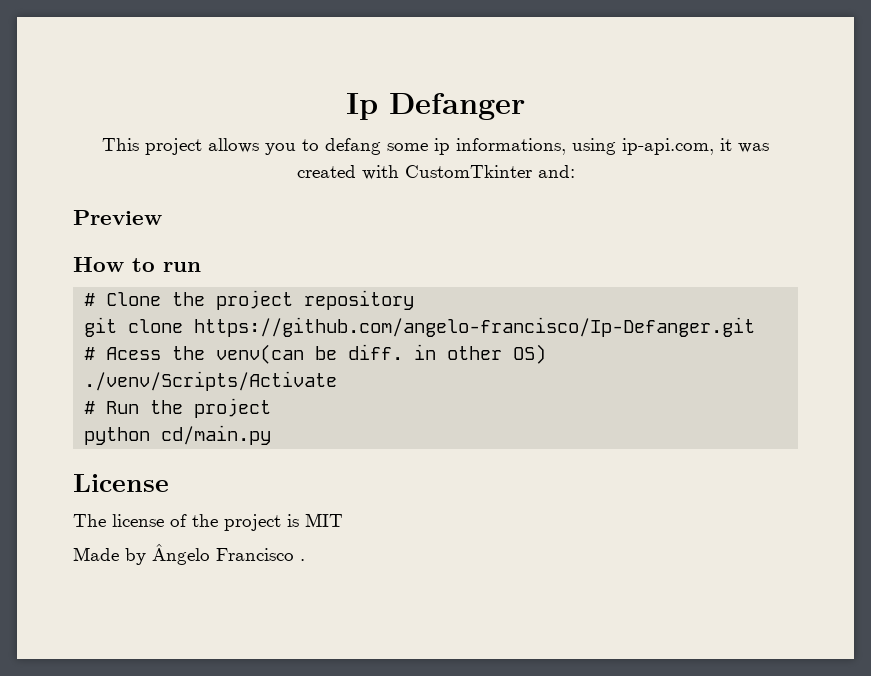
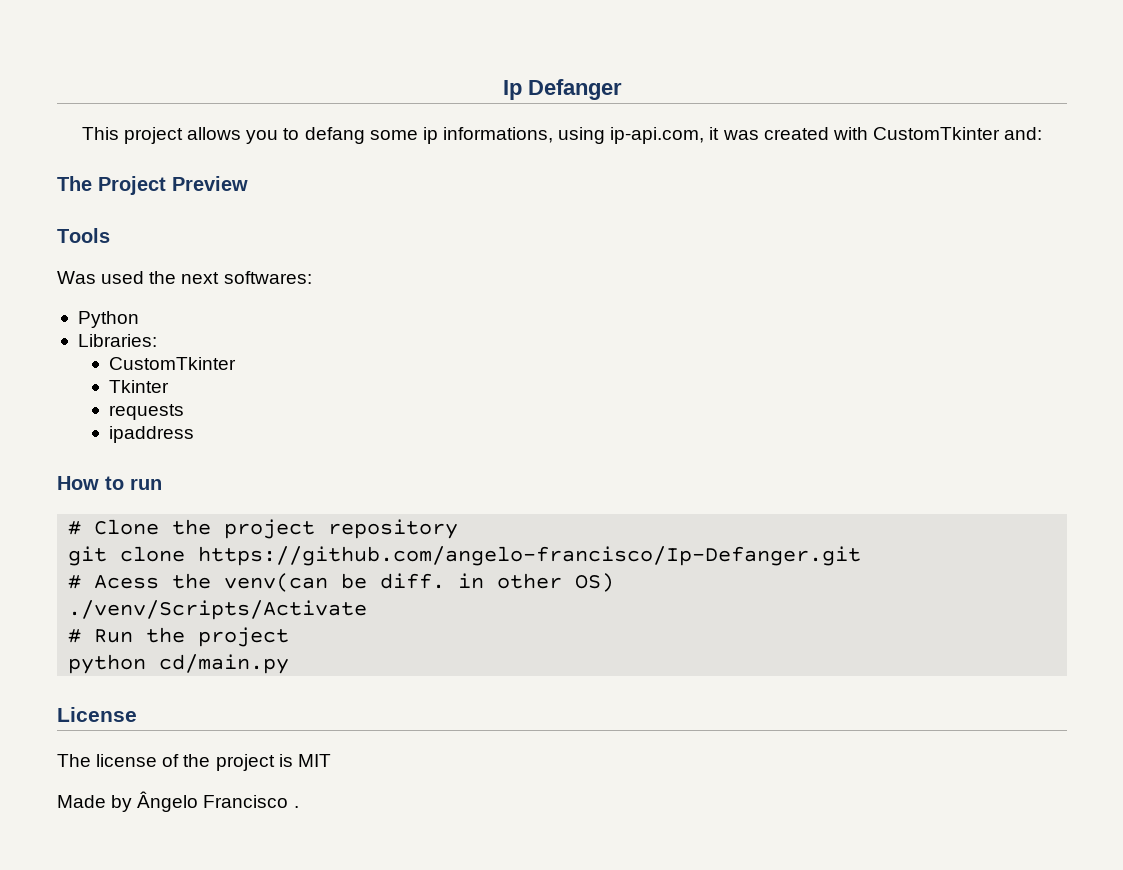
(575, 171) none -> [57,176,166,195] The Project
(162, 217) none -> [57,228,110,243] [57,271,312,284] [77,311,139,328] [77,334,157,347] [108,357,236,370] [108,380,169,393] [108,404,184,420] [108,426,194,443] // Tools // Was used the next softwares: // Python // Libraries: // CustomTkinter // Tkinter // requests // ipaddress

